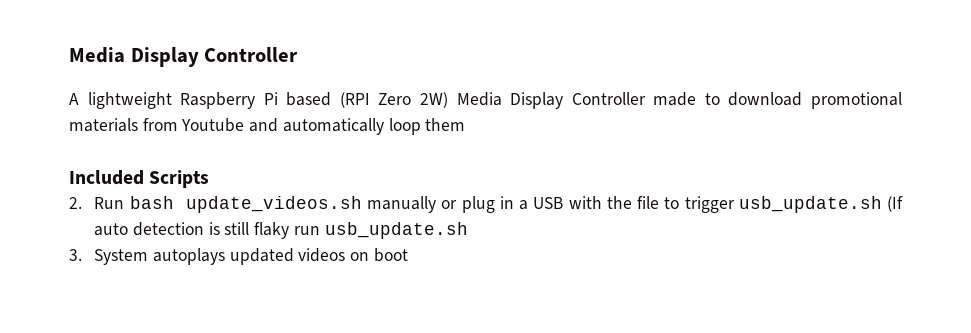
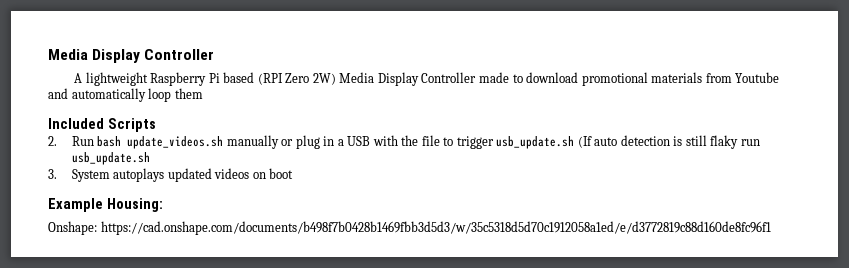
(408, 255) none -> [48,198,163,212] [48,221,771,235] // Example Housing: // Onshape: https://cad.onshape.com/documents/b498f7b0428b1469fbb3d5d3/w/35c5318d5d70c1912058a1ed/e/d3772819c88d160de8fc96f1

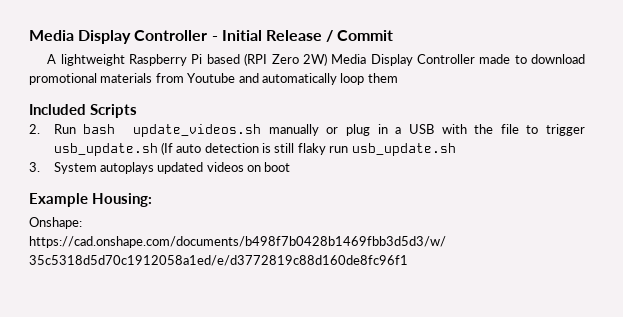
[48,49,215,63] Media Display Controller -> [29,30,394,44] Media Display Controller - Initial Release / Commit

